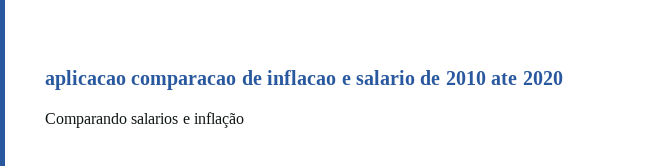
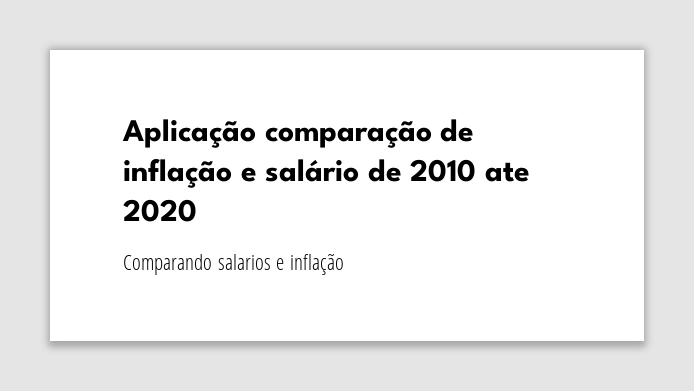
[45,70,415,90] aplicacao comparacao de inflacao e salario -> [122,119,475,148] [123,158,360,188] Aplicação comparação de inflação e salário

